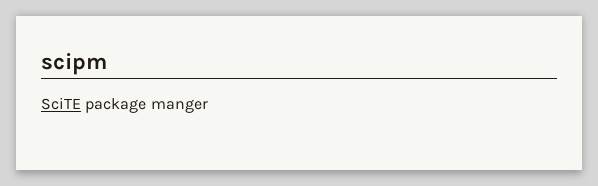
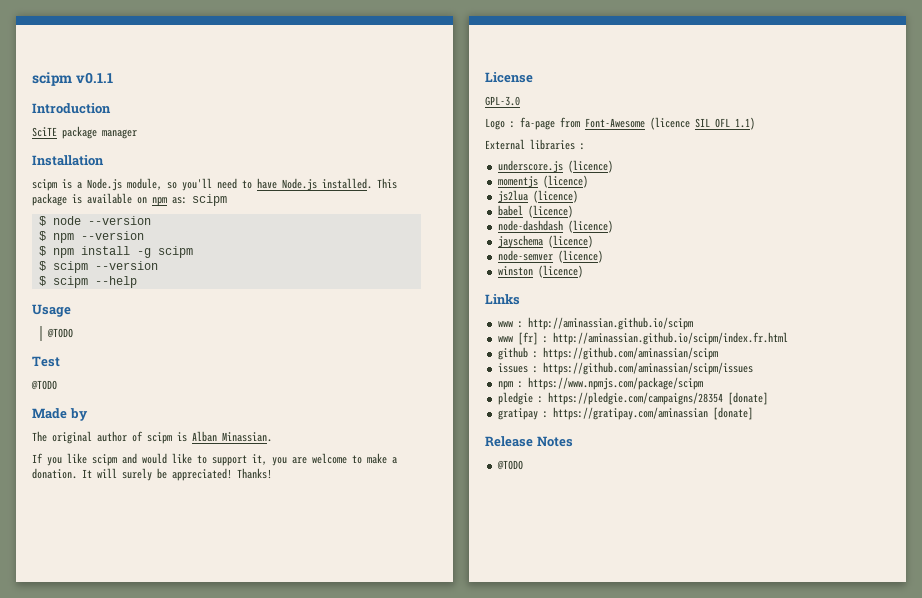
[41,53,107,75] scipm -> [32,72,113,86] [32,103,111,114] scipm v0.1.1 // Introduction
[150,99,208,113] manger -> [102,129,137,139] [32,155,104,166] [32,178,397,191] [32,193,227,206] [38,216,151,226] [38,231,144,243] [38,246,193,258] [38,261,158,273] [38,276,137,288] [32,304,71,317] [47,328,74,338] [32,356,60,367] [31,380,57,390] [32,408,88,421] [32,431,272,444] [32,453,397,466] [32,468,272,481] [485,72,533,83] [485,96,520,106] [485,117,755,130] [485,139,585,150] [497,160,613,173] [497,175,588,188] [497,190,578,203] [497,205,573,218] [497,220,613,233] [497,235,593,248] [497,250,603,263] [497,265,583,278] [485,294,520,305] [497,317,693,330] [497,332,788,345] [497,347,718,360] [497,362,753,375] [497,377,703,390] [497,392,768,405] [497,407,753,420] [485,436,573,447] [496,460,523,470] manager // Installation // scipm is a Node.js module, so you'll need to have Node.js installed. This package is available on npm as: scipm // $ node --version // $ npm --version // $ npm install -g scipm // $ scipm --version // $ scipm --help // Usage // @TODO // Test // @TODO // Made by // The original author of scipm is Alban Minassian. // If you like scipm and would like to support it, you are welcome to make a donation. It will surely be appreciated! Thanks! // License // GPL-3.0 // Logo : fa-page from Font-Awesome (licence SIL OFL 1.1) // External libraries : // underscore.js (licence) // momentjs (licence) // js2lua (licence) // babel (licence) // node-dashdash (licence) // jayschema (licence) // node-semver (licence) // winston (licence) // Links // www : http://aminassian.github.io/scipm // www [fr] : http://aminassian.github.io/scipm/index.fr.html // github : https://github.com/aminassian/scipm // issues : https://github.com/aminassian/scipm/issues // npm : https://www.npmjs.com/package/scipm // pledgie : https://pledgie.com/campaigns/28354 [donate] // gratipay : https://gratipay.com/aminassian [donate] // Release Notes // @TODO

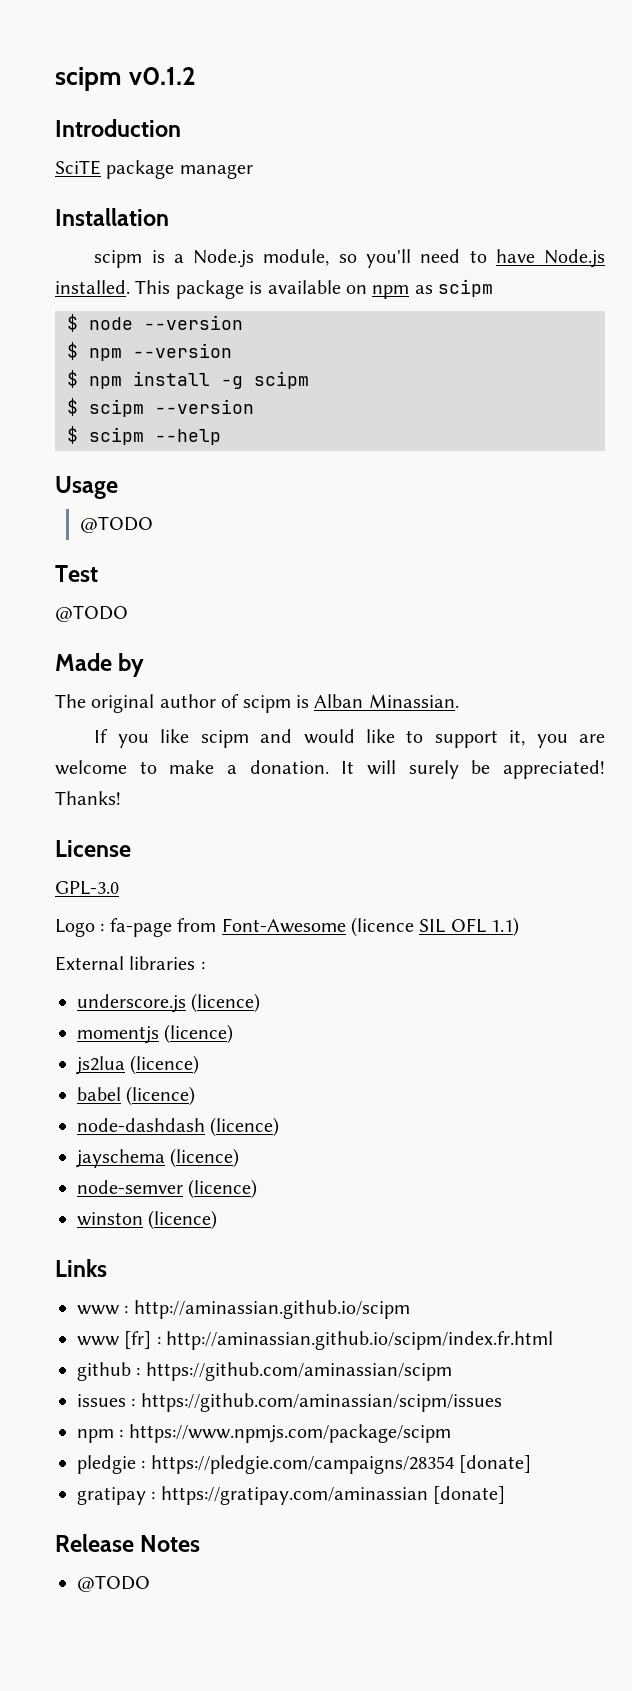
[32,72,113,86] scipm v0.1.1 -> [55,67,197,91] scipm v0.1.2
[172,197,187,204] as: -> [414,285,433,294] as

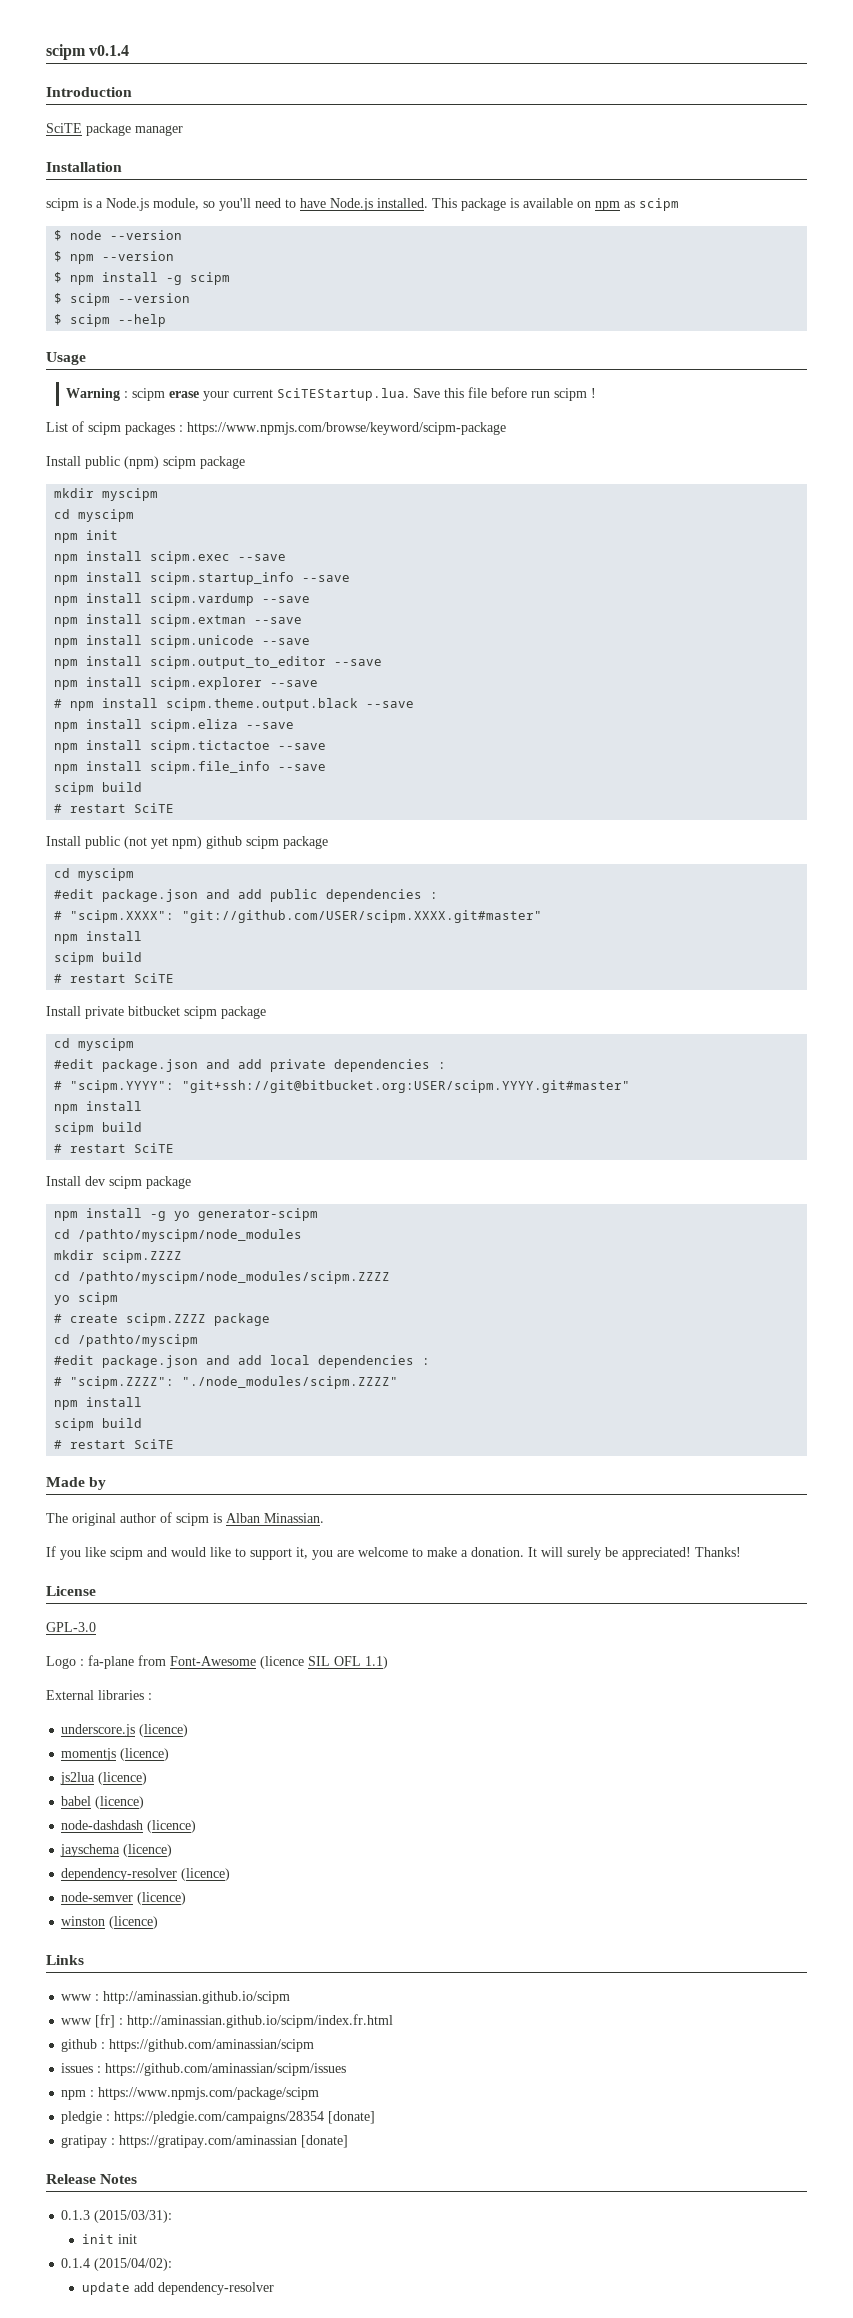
[55,67,197,91] scipm v0.1.2 -> [46,44,130,60] scipm v0.1.4
[79,516,153,533] [55,565,98,582] [55,605,128,622] @TODO // Test // @TODO -> [66,387,597,401] [46,421,506,435] [46,456,245,469] [54,488,159,501] [54,509,135,522] [54,530,119,543] [54,551,287,564] [54,572,351,585] [54,593,311,606] [54,614,303,627] [54,635,311,648] [54,656,383,669] [54,677,319,690] [54,698,415,711] [54,719,295,732] [54,740,327,753] [54,761,327,774] [54,782,143,795] [54,803,175,813] [46,836,328,849] [54,868,135,881] [54,889,439,902] [54,910,543,923] [54,931,143,944] [54,952,143,965] [54,973,175,983] [46,1006,266,1019] [54,1038,135,1051] [54,1059,447,1072] [54,1080,631,1093] [54,1101,143,1114] [54,1122,143,1135] [54,1143,175,1153] [46,1176,191,1189] [54,1208,319,1221] [54,1229,303,1242] [54,1250,183,1263] [54,1271,391,1284] [54,1292,119,1305] [54,1313,271,1326] [54,1334,199,1347] [54,1355,431,1368] [54,1376,399,1389] [54,1397,143,1410] [54,1418,143,1431] [54,1439,175,1449] Warning : scipm erase your current SciTEStartup.lua. Save this file before run scipm ! // List of scipm packages : https://www.npmjs.com/browse/keyword/scipm-package // Install public (npm) scipm package // mkdir myscipm // cd myscipm // npm init // npm install scipm.exec --save // npm install scipm.startup_info --save // npm install scipm.vardump --save // npm install scipm.extman --save // npm install scipm.unicode --save // npm install scipm.output_to_editor --save // npm install scipm.explorer --save // # npm install scipm.theme.output.black --save // npm install scipm.eliza --save // npm install scipm.tictactoe --save // npm install scipm.file_info --save // scipm build // # restart SciTE // Install public (not yet npm) github scipm package // cd myscipm // #edit package.json and add public dependencies : // # "scipm.XXXX": "git://github.com/USER/scipm.XXXX.git#master" // npm install // scipm build // # restart SciTE // Install private bitbucket scipm package // cd myscipm // #edit package.json and add private dependencies : // # "scipm.YYYY": "git+ssh://git@bitbucket.org:USER/scipm.YYYY.git#master" // npm install // scipm build // # restart SciTE // Install dev scipm package // npm install -g yo generator-scipm // cd /pathto/myscipm/node_modules // mkdir scipm.ZZZZ // cd /pathto/myscipm/node_modules/scipm.ZZZZ // yo scipm // # create scipm.ZZZZ package // cd /pathto/myscipm // #edit package.json and add local dependencies : // # "scipm.ZZZZ": "./node_modules/scipm.ZZZZ" // npm install // scipm build // # restart SciTE
[109,918,172,937] fa-page -> [88,1655,134,1669] fa-plane
(240, 1158) none -> [61,1868,231,1881] // dependency-resolver (licence)
[77,1575,150,1592] @TODO -> [61,2210,173,2223] [81,2234,137,2244] [61,2258,173,2271] [81,2282,274,2295] 0.1.3 (2015/03/31): // init init // 0.1.4 (2015/04/02): // update add dependency-resolver

